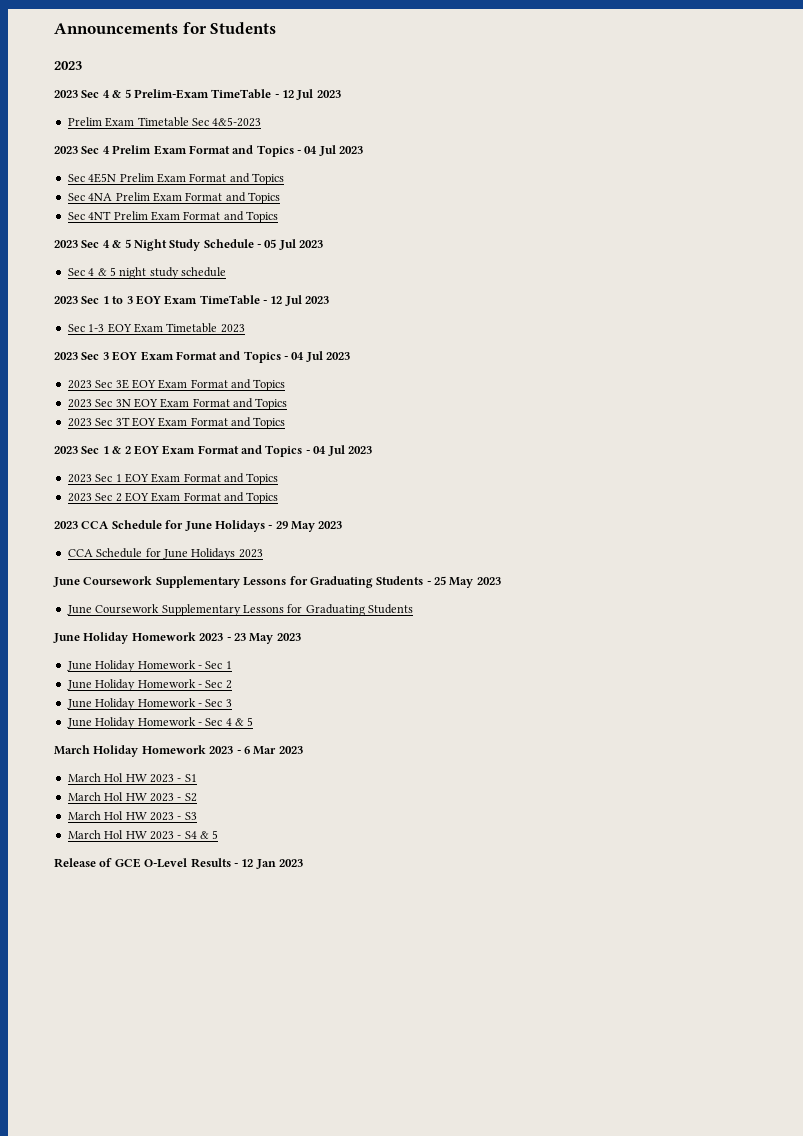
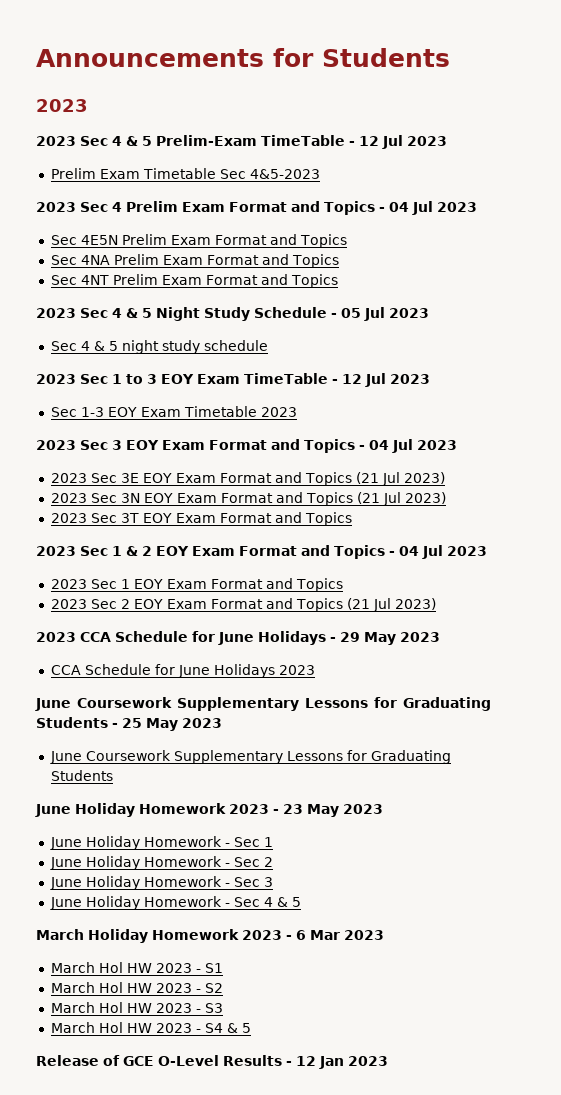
(286, 385) none -> [355,472,445,486] (21 Jul 2023)
(288, 404) none -> [356,492,446,506] (21 Jul 2023)
(279, 498) none -> [346,598,436,612] (21 Jul 2023)

